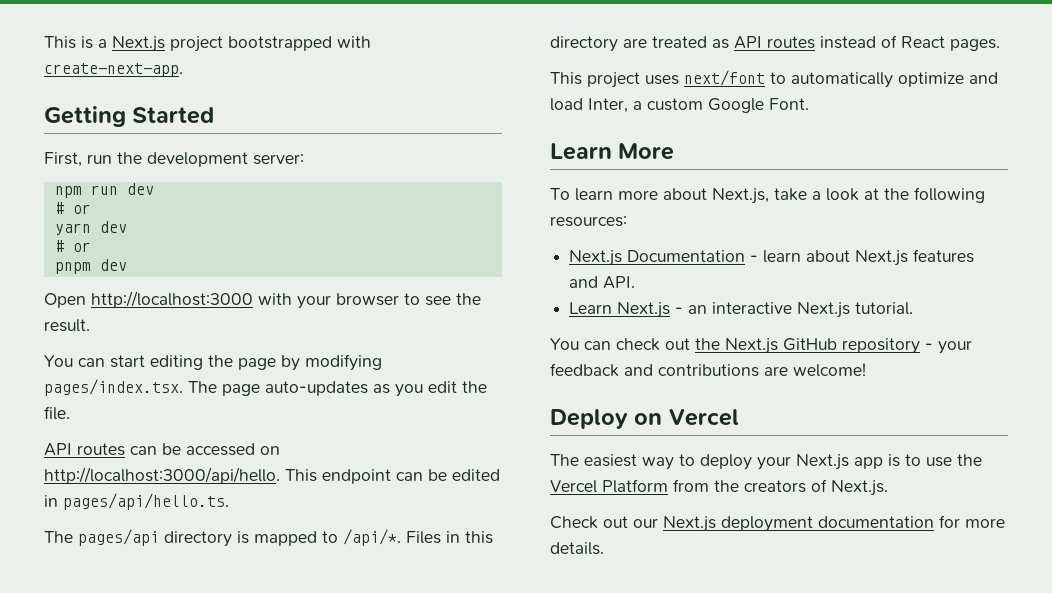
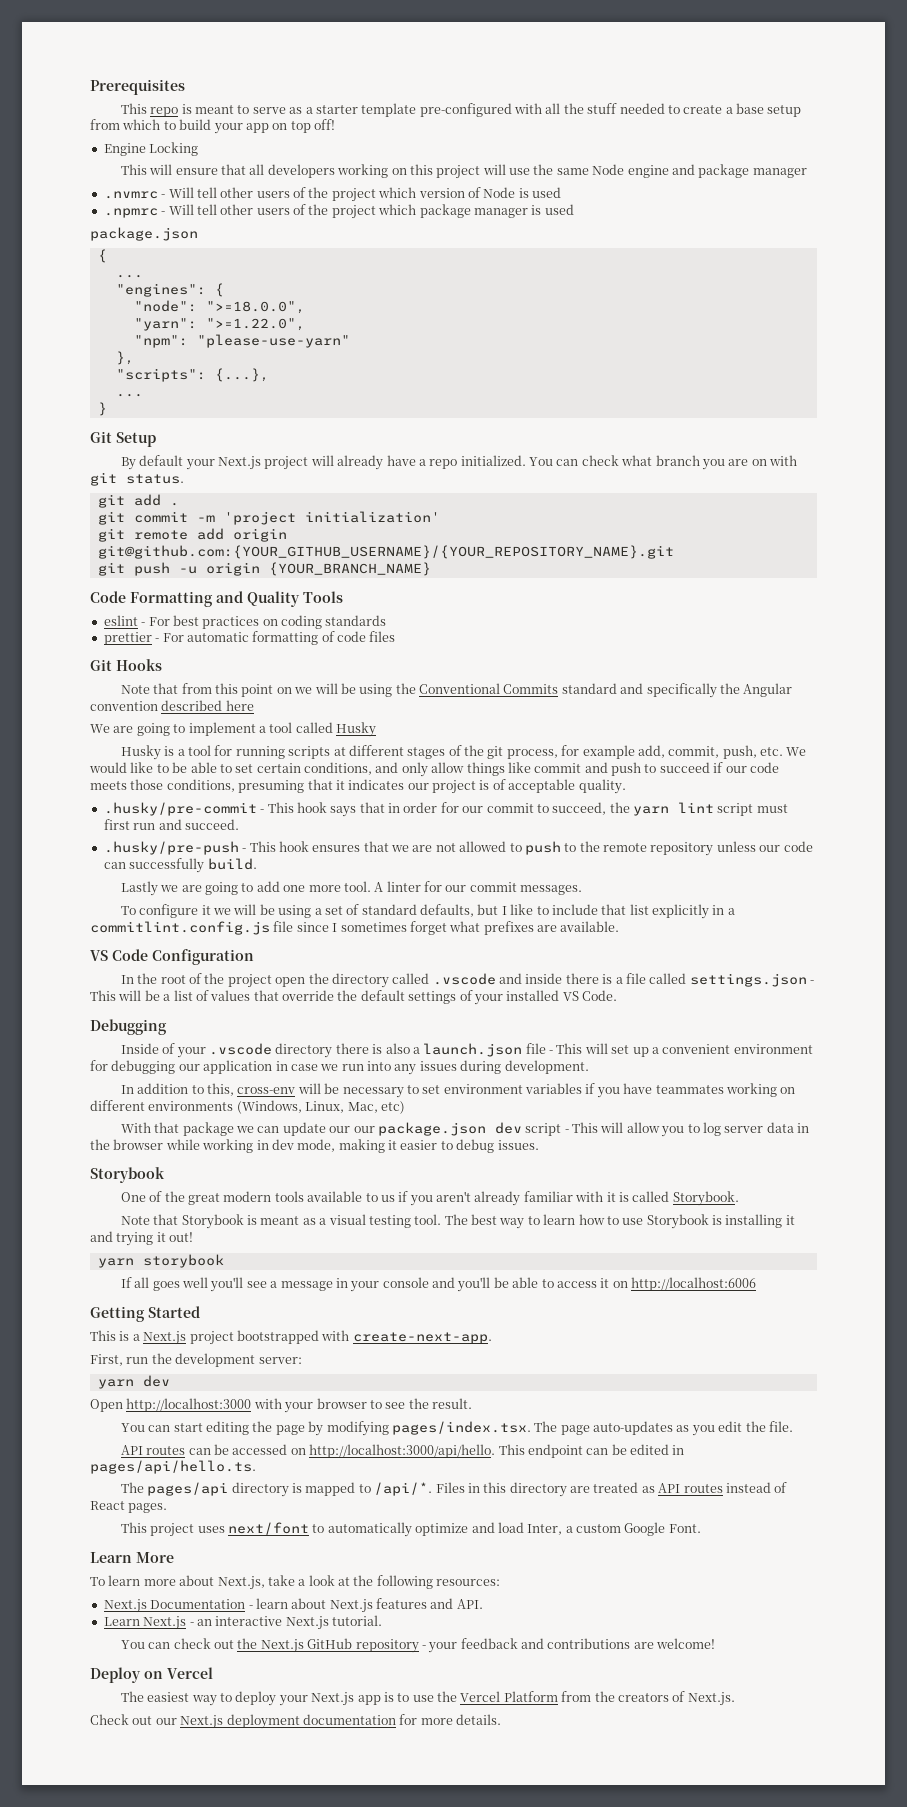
(44, 42) none -> [90,79,185,95] [120,103,802,117] [90,119,335,134] [103,142,199,156] [120,164,807,179] [103,187,561,202] [103,204,574,219] [90,227,198,241] [97,249,107,263] [115,275,143,278] [115,283,224,297] [133,300,305,314] [133,318,305,331] [133,334,350,348] [115,351,134,365] [115,368,269,382] [115,394,143,397] [97,402,107,416] [90,431,156,447] [120,455,798,470] [90,472,184,486] [97,494,179,508] [97,511,440,525] [97,528,287,542] [97,545,674,559] [97,562,431,576] [90,591,343,607] [103,615,387,629] [103,631,396,645] [90,659,162,671] [120,683,793,698] [90,700,254,711] [90,722,376,737] [120,745,807,760] [89,762,779,777] [90,779,626,794] [103,802,788,817] [103,819,239,830] [103,841,813,856] [103,858,257,873] [120,881,583,896] [120,904,735,919] [90,921,620,935] [90,949,254,965] [120,973,815,988] [90,990,617,1005] [90,1019,167,1035] [120,1043,813,1058] [90,1060,589,1075] [120,1083,796,1098] [90,1100,405,1114] [120,1122,810,1137] [90,1139,539,1153] [90,1167,165,1183] [120,1191,739,1206] [120,1214,795,1229] [90,1231,194,1246] [97,1254,224,1268] [120,1277,757,1292] [90,1306,200,1322] Prerequisites // This repo is meant to serve as a starter template pre-configured with all the stuff needed to create a base setup from which to build your app on top off! // Engine Locking // This will ensure that all developers working on this project will use the same Node engine and package manager // .nvmrc - Will tell other users of the project which version of Node is used // .npmrc - Will tell other users of the project which package manager is used // package.json // { // ... // "engines": { // "node": ">=18.0.0", // "yarn": ">=1.22.0", // "npm": "please-use-yarn" // }, // "scripts": {...}, // ... // } // Git Setup // By default your Next.js project will already have a repo initialized. You can check what branch you are on with git status. // git add . // git commit -m 'project initialization' // git remote add origin git@github.com:{YOUR_GITHUB_USERNAME}/{YOUR_REPOSITORY_NAME}.git // git push -u origin {YOUR_BRANCH_NAME} // Code Formatting and Quality Tools // eslint - For best practices on coding standards // prettier - For automatic formatting of code files // Git Hooks // Note that from this point on we will be using the Conventional Commits standard and specifically the Angular convention described here // We are going to implement a tool called Husky // Husky is a tool for running scripts at different stages of the git process, for example add, commit, push, etc. We would like to be able to set certain conditions, and only allow things like commit and push to succeed if our code meets those conditions, presuming that it indicates our project is of acceptable quality. // .husky/pre-commit - This hook says that in order for our commit to succeed, the yarn lint script must first run and succeed. // .husky/pre-push - This hook ensures that we are not allowed to push to the remote repository unless our code can successfully build. // Lastly we are going to add one more tool. A linter for our commit messages. // To configure it we will be using a set of standard defaults, but I like to include that list explicitly in a commitlint.config.js file since I sometimes forget what prefixes are available. // VS Code Configuration // In the root of the project open the directory called .vscode and inside there is a file called settings.json - This will be a list of values that override the default settings of your installed VS Code. // Debugging // Inside of your .vscode directory there is also a launch.json file - This will set up a convenient environment for debugging our application in case we run into any issues during development. // In addition to this, cross-env will be necessary to set environment variables if you have teammates working on different environments (Windows, Linux, Mac, etc) // With that package we can update our our package.json dev script - This will allow you to log server data in the browser while working in dev mode, making it easier to debug issues. // Storybook // One of the great modern tools available to us if you aren't already familiar with it is called Storybook. // Note that Storybook is meant as a visual testing tool. The best way to learn how to use Storybook is installing it and trying it out! // yarn storybook // If all goes well you'll see a message in your console and you'll be able to access it on http://localhost:6006 // Getting Started //
[44,106,215,127] // Getting Started -> (492, 1338) none
[54,183,154,198] [54,202,91,214] [54,221,127,235] [54,240,91,252] [54,262,91,274] npm run dev // # or // yarn dev // # or // pnpm -> [97,1379,134,1389] yarn

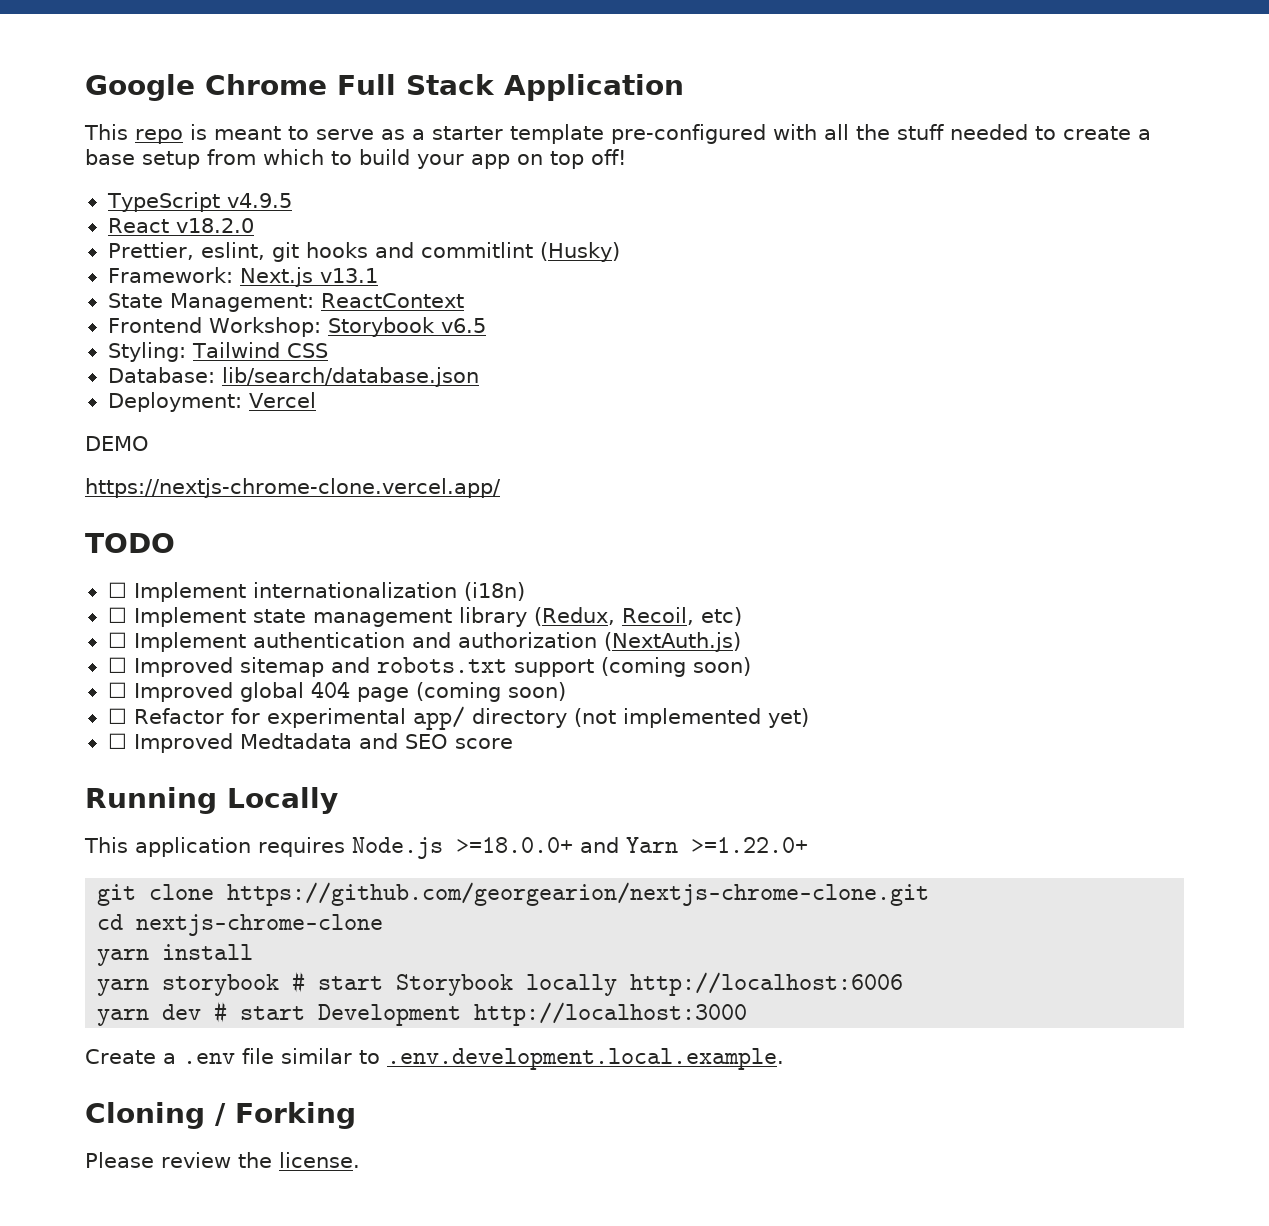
[90,79,185,95] Prerequisites -> [85,74,684,101] Google Chrome Full Stack Application
[103,142,199,156] [120,164,807,179] [103,187,561,202] [103,204,574,219] [90,227,198,241] [97,249,107,263] [115,275,143,278] [115,283,224,297] [133,300,305,314] [133,318,305,331] [133,334,350,348] [115,351,134,365] [115,368,269,382] [115,394,143,397] [97,402,107,416] [90,431,156,447] [120,455,798,470] [90,472,184,486] [97,494,179,508] [97,511,440,525] [97,528,287,542] [97,545,674,559] [97,562,431,576] [90,591,343,607] [103,615,387,629] [103,631,396,645] [90,659,162,671] [120,683,793,698] [90,700,254,711] [90,722,376,737] [120,745,807,760] [89,762,779,777] [90,779,626,794] [103,802,788,817] [103,819,239,830] [103,841,813,856] [103,858,257,873] [120,881,583,896] [120,904,735,919] [90,921,620,935] [90,949,254,965] [120,973,815,988] [90,990,617,1005] [90,1019,167,1035] [120,1043,813,1058] [90,1060,589,1075] [120,1083,796,1098] [90,1100,405,1114] [120,1122,810,1137] [90,1139,539,1153] [90,1167,165,1183] [120,1191,739,1206] [120,1214,795,1229] [90,1231,194,1246] [97,1254,224,1268] [120,1277,757,1292] [90,1306,200,1322] [90,1330,492,1345] [90,1353,302,1367] [97,1375,170,1389] [90,1398,472,1413] [120,1421,793,1436] [120,1444,685,1458] [90,1460,256,1474] [120,1482,788,1497] [90,1501,168,1513] [120,1522,701,1537] [90,1552,174,1563] [90,1575,501,1590] [103,1598,483,1613] [103,1615,382,1630] [120,1638,716,1653] [90,1667,213,1683] [120,1691,735,1706] [90,1714,501,1729] Engine Locking // This will ensure that all developers working on this project will use the same Node engine and package manager // .nvmrc - Will tell other users of the project which version of Node is used // .npmrc - Will tell other users of the project which package manager is used // package.json // { // ... // "engines": { // "node": ">=18.0.0", // "yarn": ">=1.22.0", // "npm": "please-use-yarn" // }, // "scripts": {...}, // ... // } // Git Setup // By default your Next.js project will already have a repo initialized. You can check what branch you are on with git status. // git add . // git commit -m 'project initialization' // git remote add origin git@github.com:{YOUR_GITHUB_USERNAME}/{YOUR_REPOSITORY_NAME}.git // git push -u origin {YOUR_BRANCH_NAME} // Code Formatting and Quality Tools // eslint - For best practices on coding standards // prettier - For automatic formatting of code files // Git Hooks // Note that from this point on we will be using the Conventional Commits standard and specifically the Angular convention described here // We are going to implement a tool called Husky // Husky is a tool for running scripts at different stages of the git process, for example add, commit, push, etc. We would like to be able to set certain conditions, and only allow things like commit and push to succeed if our code meets those conditions, presuming that it indicates our project is of acceptable quality. // .husky/pre-commit - This hook says that in order for our commit to succeed, the yarn lint script must first run and succeed. // .husky/pre-push - This hook ensures that we are not allowed to push to the remote repository unless our code can successfully build. // Lastly we are going to add one more tool. A linter for our commit messages. // To configure it we will be using a set of standard defaults, but I like to include that list explicitly in a commitlint.config.js file since I sometimes forget what prefixes are available. // VS Code Configuration // In the root of the project open the directory called .vscode and inside there is a file called settings.json - This will be a list of values that override the default settings of your installed VS Code. // Debugging // Inside of your .vscode directory there is also a launch.json file - This will set up a convenient environment for debugging our application in case we run into any issues during development. // In addition to this, cross-env will be necessary to set environment variables if you have teammates working on different environments (Windows, Linux, Mac, etc) // With that package we can update our our package.json dev script - This will allow you to log server data in the browser while working in dev mode, making it easier to debug issues. // Storybook // One of the great modern tools available to us if you aren't already familiar with it is called Storybook. // Note that Storybook is meant as a visual testing tool. The best way to learn how to use Storybook is installing it and trying it out! // yarn storybook // If all goes well you'll see a message in your console and you'll be able to access it on http://localhost:6006 // Getting Started // This is a Next.js project bootstrapped with create-next-app. // First, run the development server: // yarn dev // Open http://localhost:3000 with your browser to see the result. // You can start editing the page by modifying pages/index.tsx. The page auto-updates as you edit the file. // API routes can be accessed on http://localhost:3000/api/hello. This endpoint can be edited in pages/api/hello.ts. // The pages/api directory is mapped to /api/*. Files in this directory are treated as API routes instead of React pages. // This project uses next/font to automatically optimize and load Inter, a custom Google Font. // Learn More // To learn more about Next.js, take a look at the following resources: // Next.js Documentation - learn about Next.js features and API. // Learn Next.js - an interactive Next.js tutorial. // You can check out the Next.js GitHub repository - your feedback and contributions are welcome! // Deploy on Vercel // The easiest way to deploy your Next.js app is to use the Vercel Platform from the creators of Next.js. // Check out our Next.js deployment documentation for more details. -> [106,192,292,212] [107,218,254,233] [107,242,620,262] [107,267,378,287] [107,293,464,312] [107,317,486,337] [107,342,328,362] [107,367,479,387] [107,392,316,412] [85,436,149,451] [85,478,501,498] [85,533,175,553] [107,582,525,602] [107,607,742,627] [107,632,741,652] [107,657,751,677] [107,681,566,702] [107,706,809,730] [107,733,513,753] [85,787,338,814] [84,837,808,859] [97,882,930,906] [97,914,384,936] [97,944,254,966] [97,971,904,996] [97,1001,748,1026] [85,1048,784,1070] [85,1102,356,1129] [85,1152,360,1168] TypeScript v4.9.5 // React v18.2.0 // Prettier, eslint, git hooks and commitlint (Husky) // Framework: Next.js v13.1 // State Management: ReactContext // Frontend Workshop: Storybook v6.5 // Styling: Tailwind CSS // Database: lib/search/database.json // Deployment: Vercel // DEMO // https://nextjs-chrome-clone.vercel.app/ // TODO // ☐ Implement internationalization (i18n) // ☐ Implement state management library (Redux, Recoil, etc) // ☐ Implement authentication and authorization (NextAuth.js) // ☐ Improved sitemap and robots.txt support (coming soon) // ☐ Improved global 404 page (coming soon) // ☐ Refactor for experimental app/ directory (not implemented yet) // ☐ Improved Medtadata and SEO score // Running Locally // This application requires Node.js >=18.0.0+ and Yarn >=1.22.0+ // git clone https://github.com/georgearion/nextjs-chrome-clone.git // cd nextjs-chrome-clone // yarn install // yarn storybook # start Storybook locally http://localhost:6006 // yarn dev # start Development http://localhost:3000 // Create a .env file similar to .env.development.local.example. // Cloning / Forking // Please review the license.

